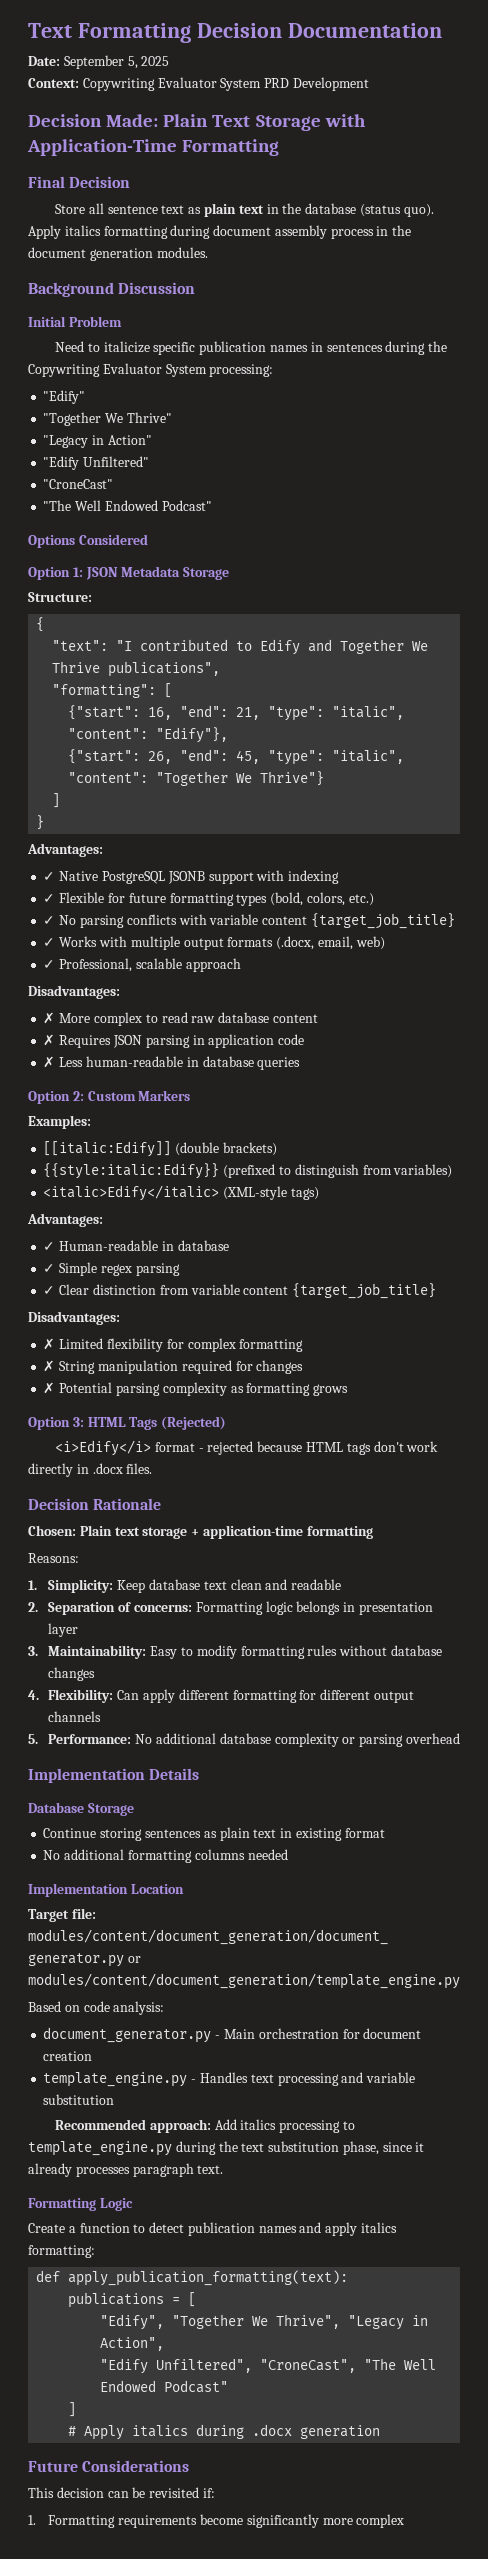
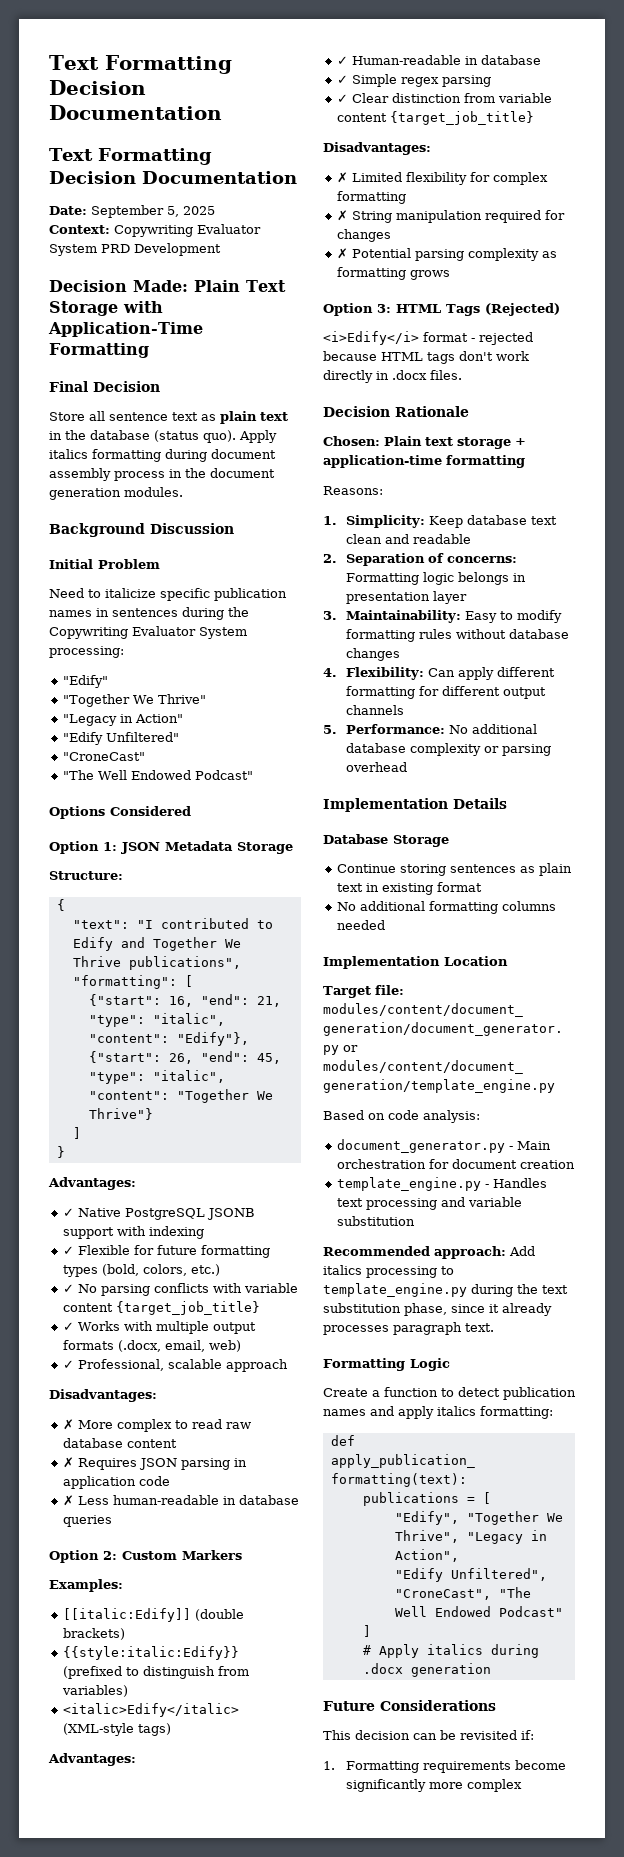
[28,23,442,43] Text Formatting Decision Documentation -> [49,55,232,74] [49,80,146,95] [49,105,222,120] [49,148,212,165] [49,171,297,184] Text Formatting Decision Documentation // Text Formatting Decision Documentation

